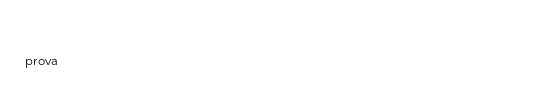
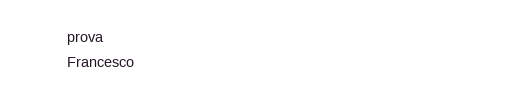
(58, 63) none -> [67,57,134,67] // Francesco

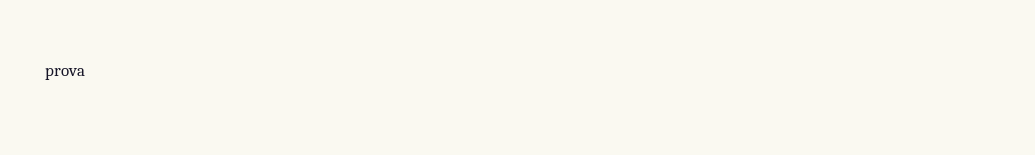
[67,57,134,67] // Francesco -> (85, 73) none

